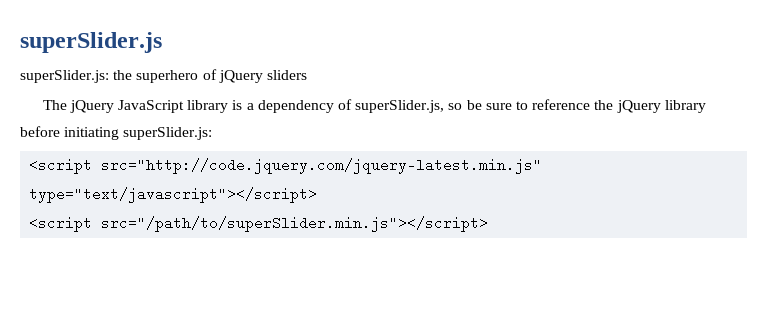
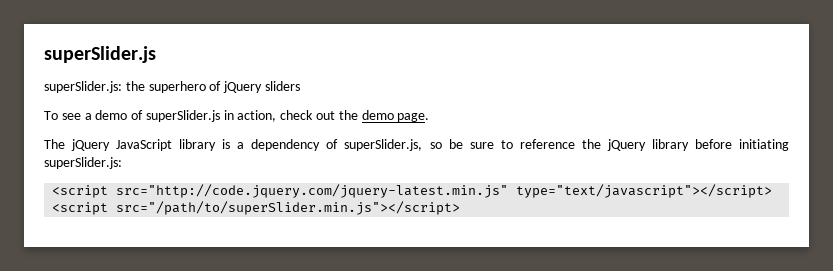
(307, 75) none -> [44,110,430,122] // To see a demo of superSlider.js in action, check out the demo page.

